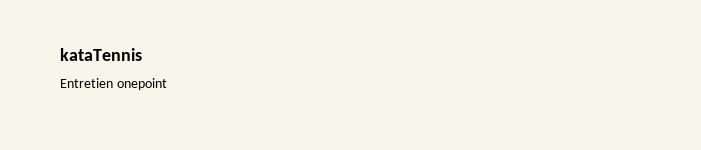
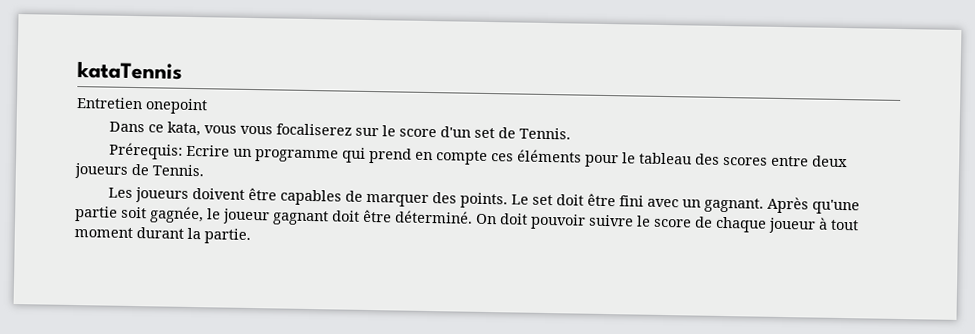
(167, 84) none -> [108,121,571,140] [108,142,848,168] [74,163,204,179] [107,187,860,215] [75,206,859,234] [74,227,251,245] // Dans ce kata, vous vous focaliserez sur le score d'un set de Tennis. // Prérequis: Ecrire un programme qui prend en compte ces éléments pour le tableau des scores entre deux joueurs de Tennis. // Les joueurs doivent être capables de marquer des points. Le set doit être fini avec un gagnant. Après qu'une partie soit gagnée, le joueur gagnant doit être déterminé. On doit pouvoir suivre le score de chaque joueur à tout moment durant la partie.

